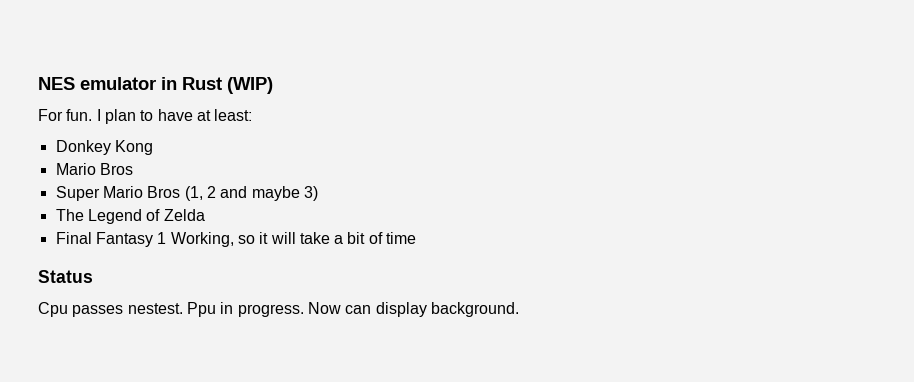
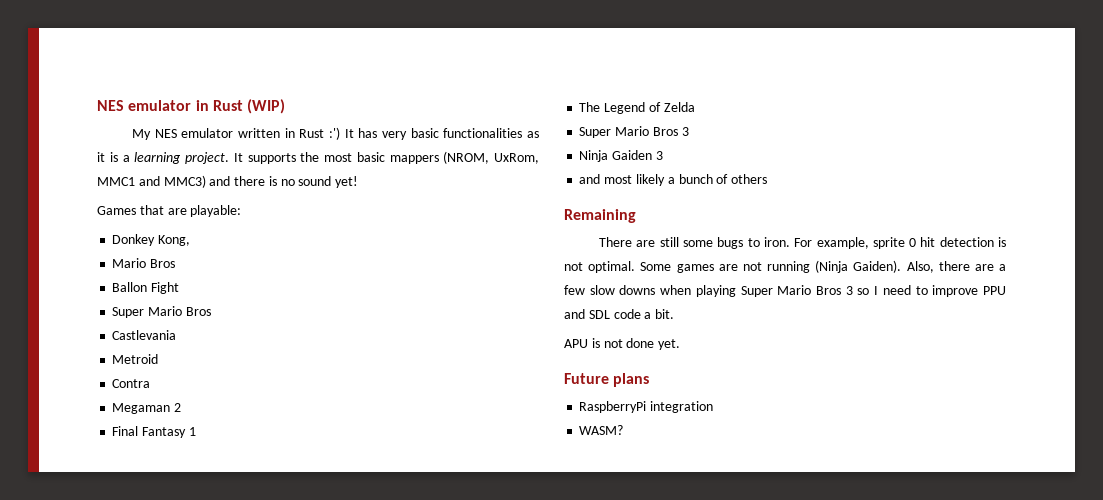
[38,109,253,124] For fun. I plan to have at least: -> [132,127,539,140] [97,151,539,164] [97,175,359,188] [97,205,242,217] My NES emulator written in Rust :') It has very basic functionalities as it is a learning project. It supports the most basic mappers (NROM, UxRom, MMC1 and MMC3) and there is no sound yet! // Games that are playable:
[114,140,153,155] [55,163,133,175] [55,186,318,201] [55,209,205,224] [55,232,417,247] [38,270,93,283] [38,302,519,317] Kong // Mario Bros // Super Mario Bros (1, 2 and maybe 3) // The Legend of Zelda // Final Fantasy 1 Working, so it will take a bit of time // Status // Cpu passes nestest. Ppu in progress. Now can display background. -> [158,235,191,246] [112,258,176,268] [112,282,180,294] [112,306,211,318] [112,330,177,340] [112,354,159,364] [112,379,151,388] [112,403,182,414] [112,426,196,438] [579,102,695,114] [579,126,689,138] [579,150,663,162] [579,174,768,186] [564,209,636,223] [599,237,1007,249] [564,260,1006,273] [564,285,1006,297] [564,309,675,319] [564,338,681,350] [564,373,650,387] [579,401,714,413] [579,425,624,435] Kong, // Mario Bros // Ballon Fight // Super Mario Bros // Castlevania // Metroid // Contra // Megaman 2 // Final Fantasy 1 // The Legend of Zelda // Super Mario Bros 3 // Ninja Gaiden 3 // and most likely a bunch of others // Remaining // There are still some bugs to iron. For example, sprite 0 hit detection is not optimal. Some games are not running (Ninja Gaiden). Also, there are a few slow downs when playing Super Mario Bros 3 so I need to improve PPU and SDL code a bit. // APU is not done yet. // Future plans // RaspberryPi integration // WASM?

